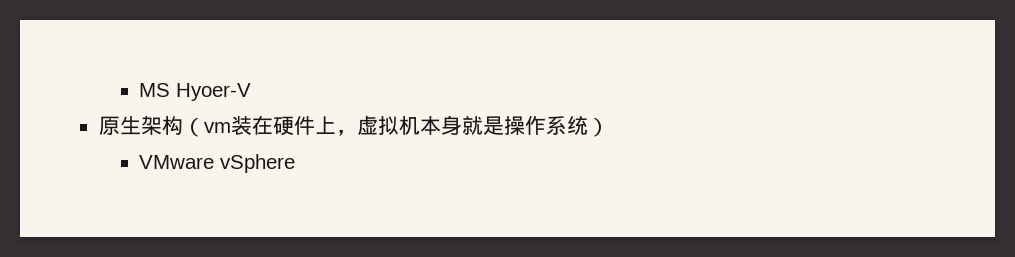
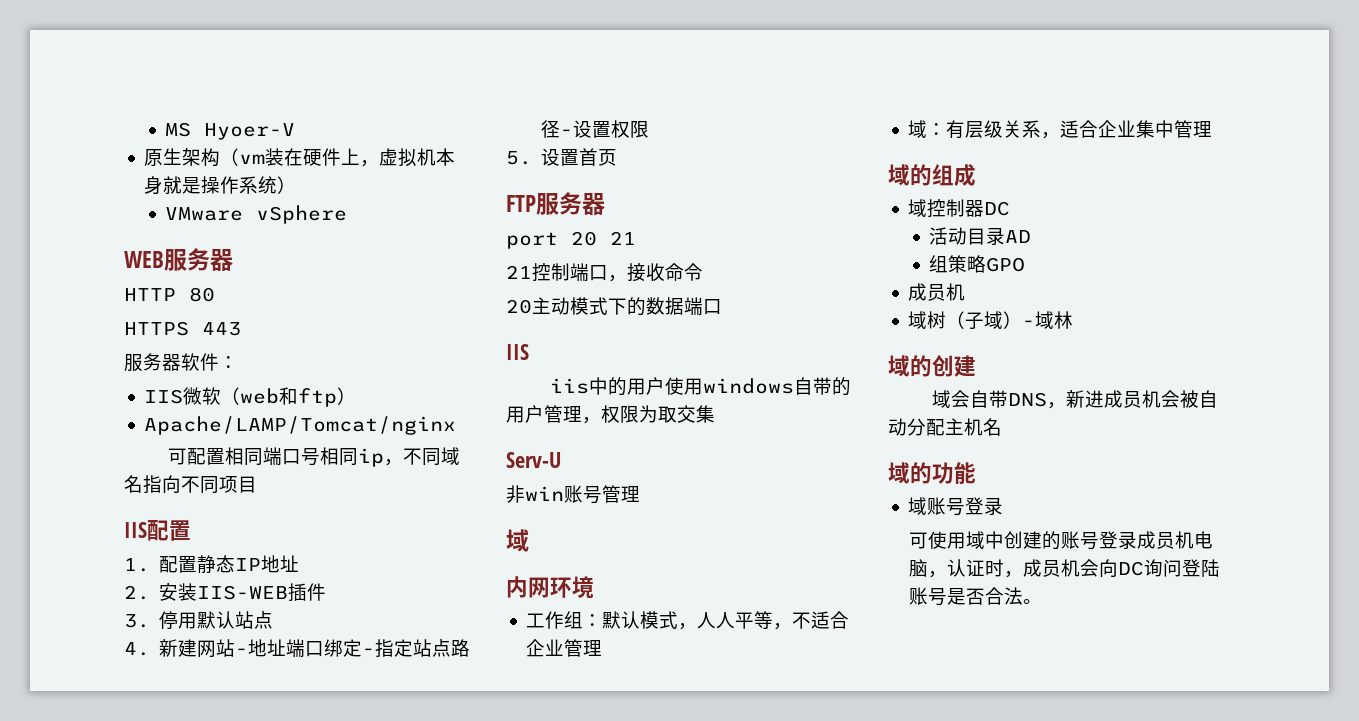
(296, 163) none -> [124,248,233,271] [124,287,215,302] [124,321,241,336] [124,353,238,372] [144,387,357,407] [144,416,457,435] [167,447,460,467] [124,475,257,494] [124,520,191,541] [124,555,300,573] [124,583,327,602] [124,611,274,629] [124,639,471,658] [541,120,650,138] [506,148,618,166] [506,192,605,215] [506,231,636,249] [506,263,703,282] [506,297,722,316] [506,344,529,360] [549,377,851,396] [506,405,715,424] [506,452,561,468] [506,485,640,504] [506,529,529,552] [506,576,594,598] [526,611,850,630] [526,639,603,657] [908,120,1213,139] [888,164,976,187] [908,199,1011,218] [929,227,1032,245] [929,255,1026,273] [908,283,966,301] [908,311,1074,330] [888,355,976,377] [931,390,1218,409] [888,418,1002,436] [888,462,976,484] [908,497,1004,516] [909,531,1214,550] [909,559,1221,578] [909,587,1043,606] // WEB服务器 // HTTP 80 // HTTPS 443 // 服务器软件： // IIS微软（web和ftp） // Apache/LAMP/Tomcat/nginx // 可配置相同端口号相同ip，不同域名指向不同项目 // IIS配置 // 1.配置静态IP地址 // 2.安装IIS-WEB插件 // 3.停用默认站点 // 4.新建网站-地址端口绑定-指定站点路径-设置权限 // 5.设置首页 // FTP服务器 // port 20 21 // 21控制端口，接收命令 // 20主动模式下的数据端口 // IIS // iis中的用户使用windows自带的用户管理，权限为取交集 // Serv-U // 非win账号管理 // 域 // 内网环境 // 工作组：默认模式，人人平等，不适合企业管理 // 域：有层级关系，适合企业集中管理 // 域的组成 // 域控制器DC // 活动目录AD // 组策略GPO // 成员机 // 域树（子域）-域林 // 域的创建 // 域会自带DNS，新进成员机会被自动分配主机名 // 域的功能 // 域账号登录 // 可使用域中创建的账号登录成员机电脑，认证时，成员机会向DC询问登陆账号是否合法。

